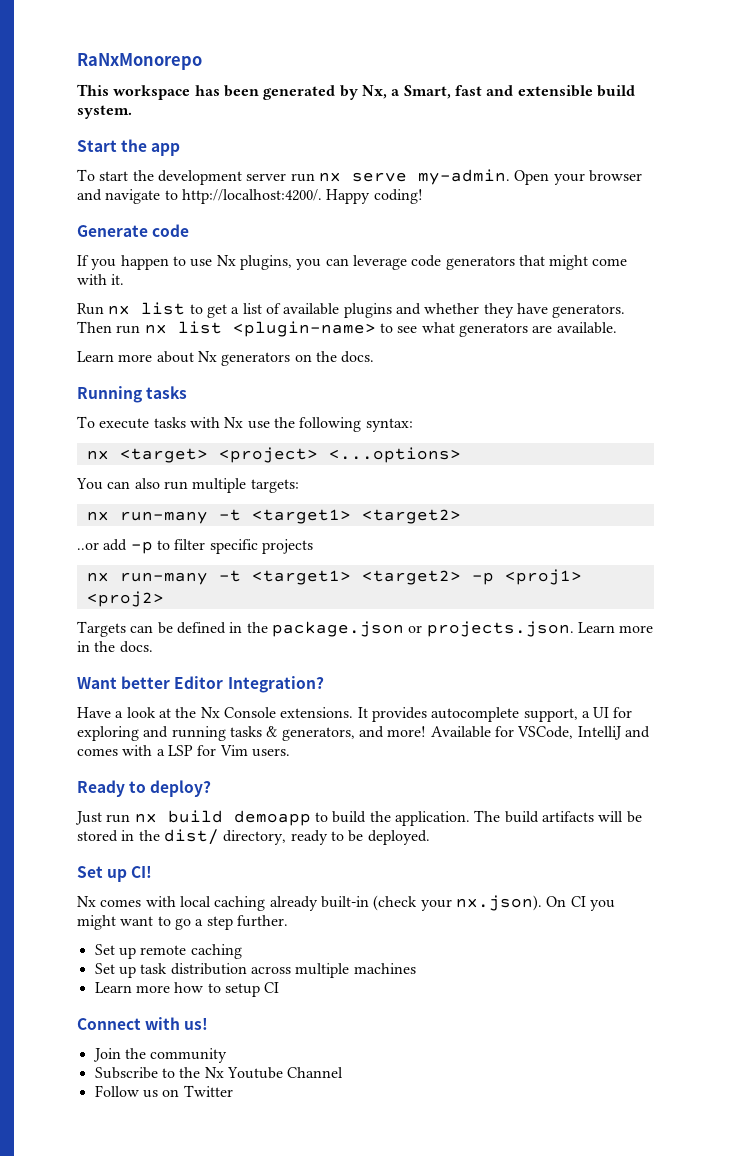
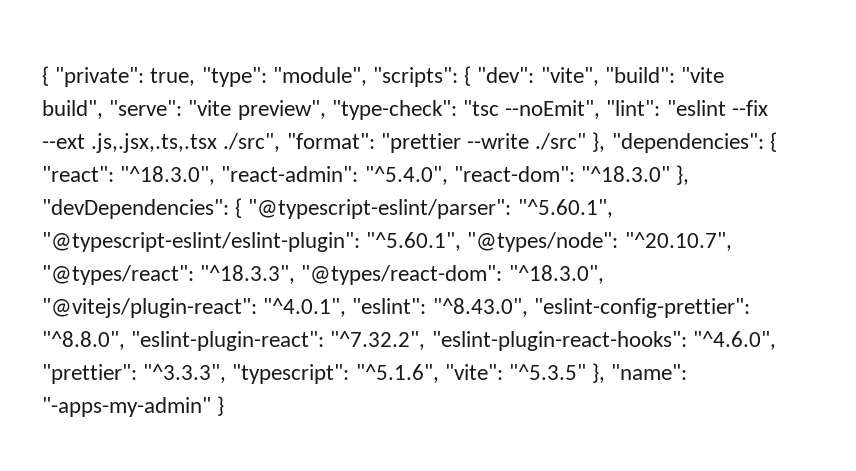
[77,53,202,70] [77,84,635,100] [77,105,132,119] [77,139,181,156] [77,169,642,185] [77,189,423,204] [77,224,190,237] [77,255,628,270] [77,274,125,285] [77,302,626,318] [77,321,617,337] [77,351,375,366] [77,386,188,403] [77,416,413,432] [86,447,461,463] [76,478,299,493] [86,509,461,524] [77,539,313,554] [86,569,582,585] [86,591,164,607] [77,621,654,637] [77,641,153,653] [77,676,324,693] [77,707,633,722] [77,726,650,741] [77,745,290,757] [77,780,212,797] [75,810,642,826] [77,829,430,845] [77,866,153,882] [77,895,615,911] [77,915,288,930] [94,944,242,959] [94,963,416,978] [94,982,280,997] [77,1017,209,1030] [92,1048,228,1063] [94,1067,344,1079] [94,1085,233,1098] RaNxMonorepo // This workspace has been generated by Nx, a Smart, fast and extensible build system. // Start the app // To start the development server run nx serve my-admin. Open your browser and navigate to http://localhost:4200/. Happy coding! // Generate code // If you happen to use Nx plugins, you can leverage code generators that might come with it. // Run nx list to get a list of available plugins and whether they have generators. Then run nx list <plugin-name> to see what generators are available. // Learn more about Nx generators on the docs. // Running tasks // To execute tasks with Nx use the following syntax: // nx <target> <project> <...options> // You can also run multiple targets: // nx run-many -t <target1> <target2> // ..or add -p to filter specific projects // nx run-many -t <target1> <target2> -p <proj1> <proj2> // Targets can be defined in the package.json or projects.json. Learn more in the docs. // Want better Editor Integration? // Have a look at the Nx Console extensions. It provides autocomplete support, a UI for exploring and running tasks & generators, and more! Available for VSCode, IntelliJ and comes with a LSP for Vim users. // Ready to deploy? // Just run nx build demoapp to build the application. The build artifacts will be stored in the dist/ directory, ready to be deployed. // Set up CI! // Nx comes with local caching already built-in (check your nx.json). On CI you might want to go a step further. // Set up remote caching // Set up task distribution across multiple machines // Learn more how to setup CI // Connect with us! // Join the community // Subscribe to the Nx Youtube Channel // Follow us on Twitter -> [42,66,725,87] [42,100,768,120] [42,132,777,153] [42,165,690,185] [42,198,613,219] [42,232,732,252] [42,265,604,285] [42,298,750,318] [42,331,776,351] [42,363,688,384] [42,396,225,417] { "private": true, "type": "module", "scripts": { "dev": "vite", "build": "vite build", "serve": "vite preview", "type-check": "tsc --noEmit", "lint": "eslint --fix --ext .js,.jsx,.ts,.tsx ./src", "format": "prettier --write ./src" }, "dependencies": { "react": "^18.3.0", "react-admin": "^5.4.0", "react-dom": "^18.3.0" }, "devDependencies": { "@typescript-eslint/parser": "^5.60.1", "@typescript-eslint/eslint-plugin": "^5.60.1", "@types/node": "^20.10.7", "@types/react": "^18.3.3", "@types/react-dom": "^18.3.0", "@vitejs/plugin-react": "^4.0.1", "eslint": "^8.43.0", "eslint-config-prettier": "^8.8.0", "eslint-plugin-react": "^7.32.2", "eslint-plugin-react-hooks": "^4.6.0", "prettier": "^3.3.3", "typescript": "^5.1.6", "vite": "^5.3.5" }, "name": "-apps-my-admin" }

